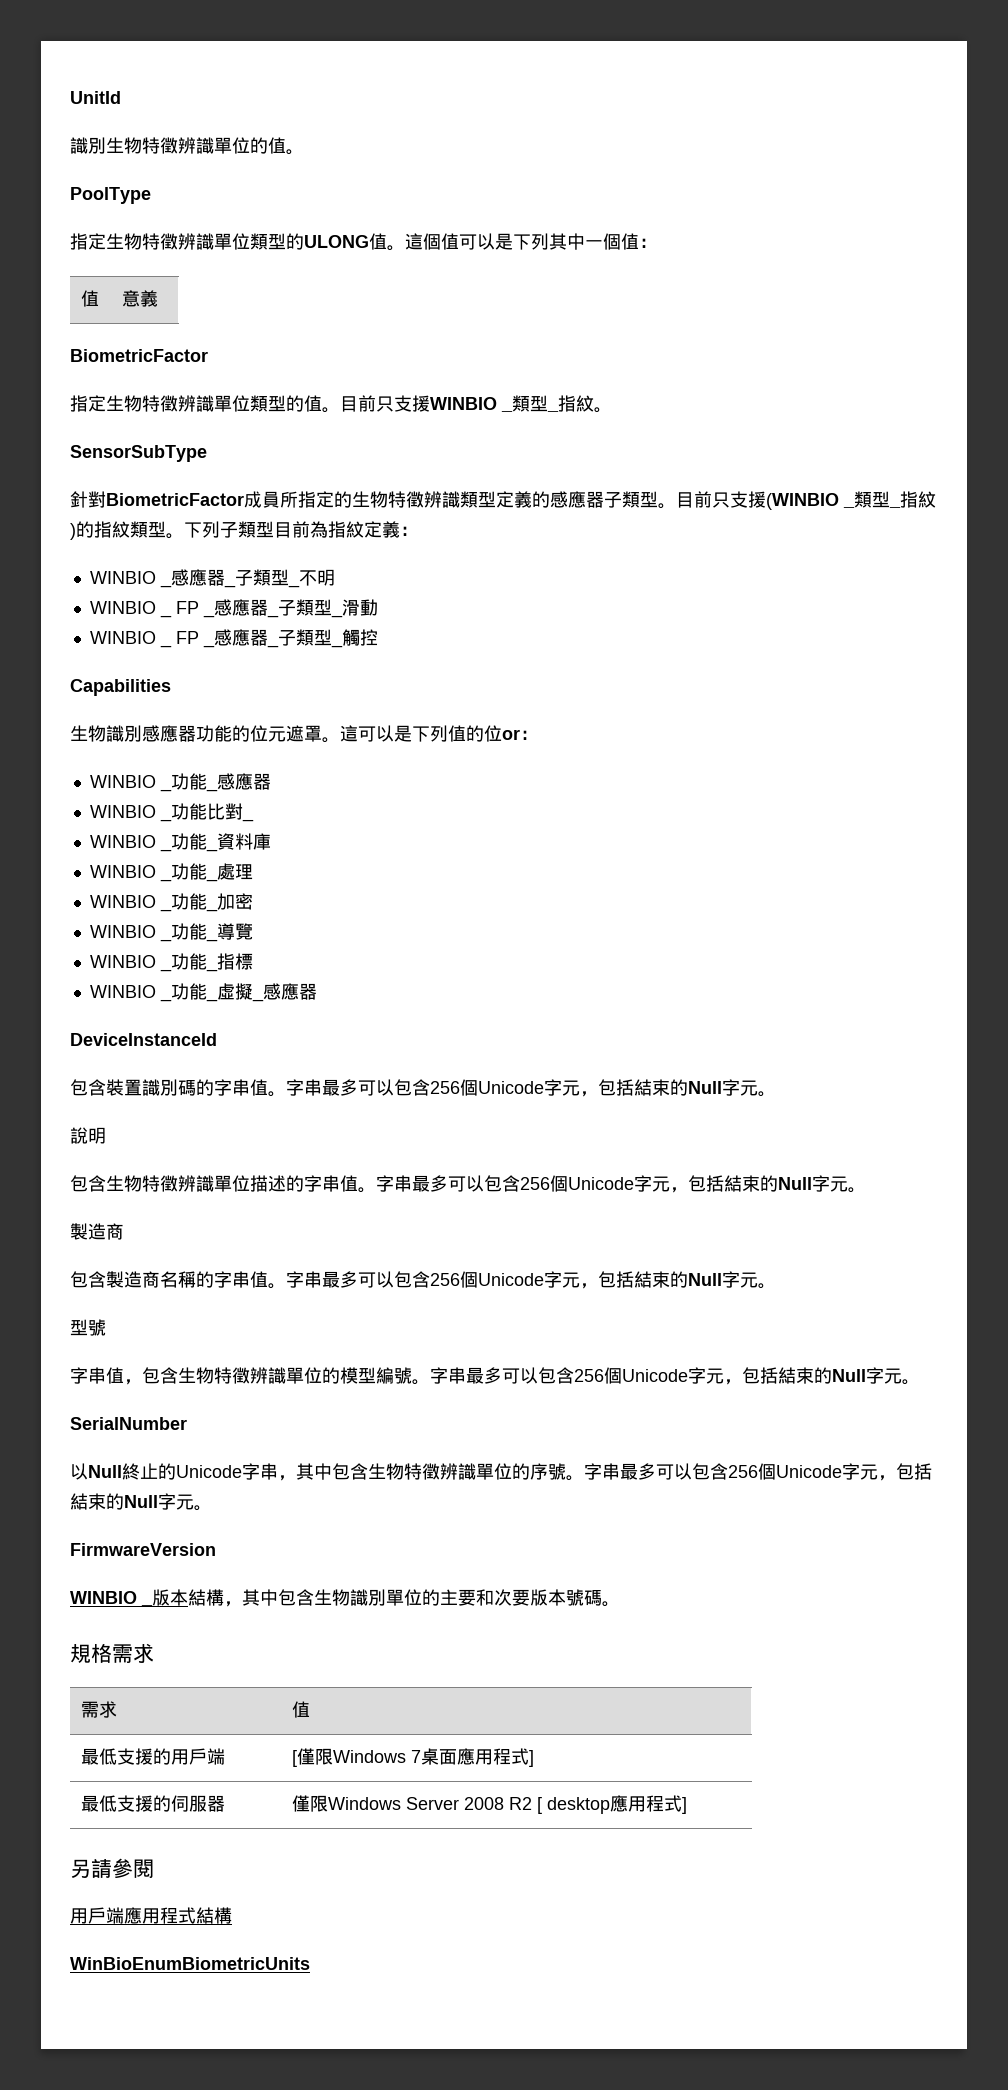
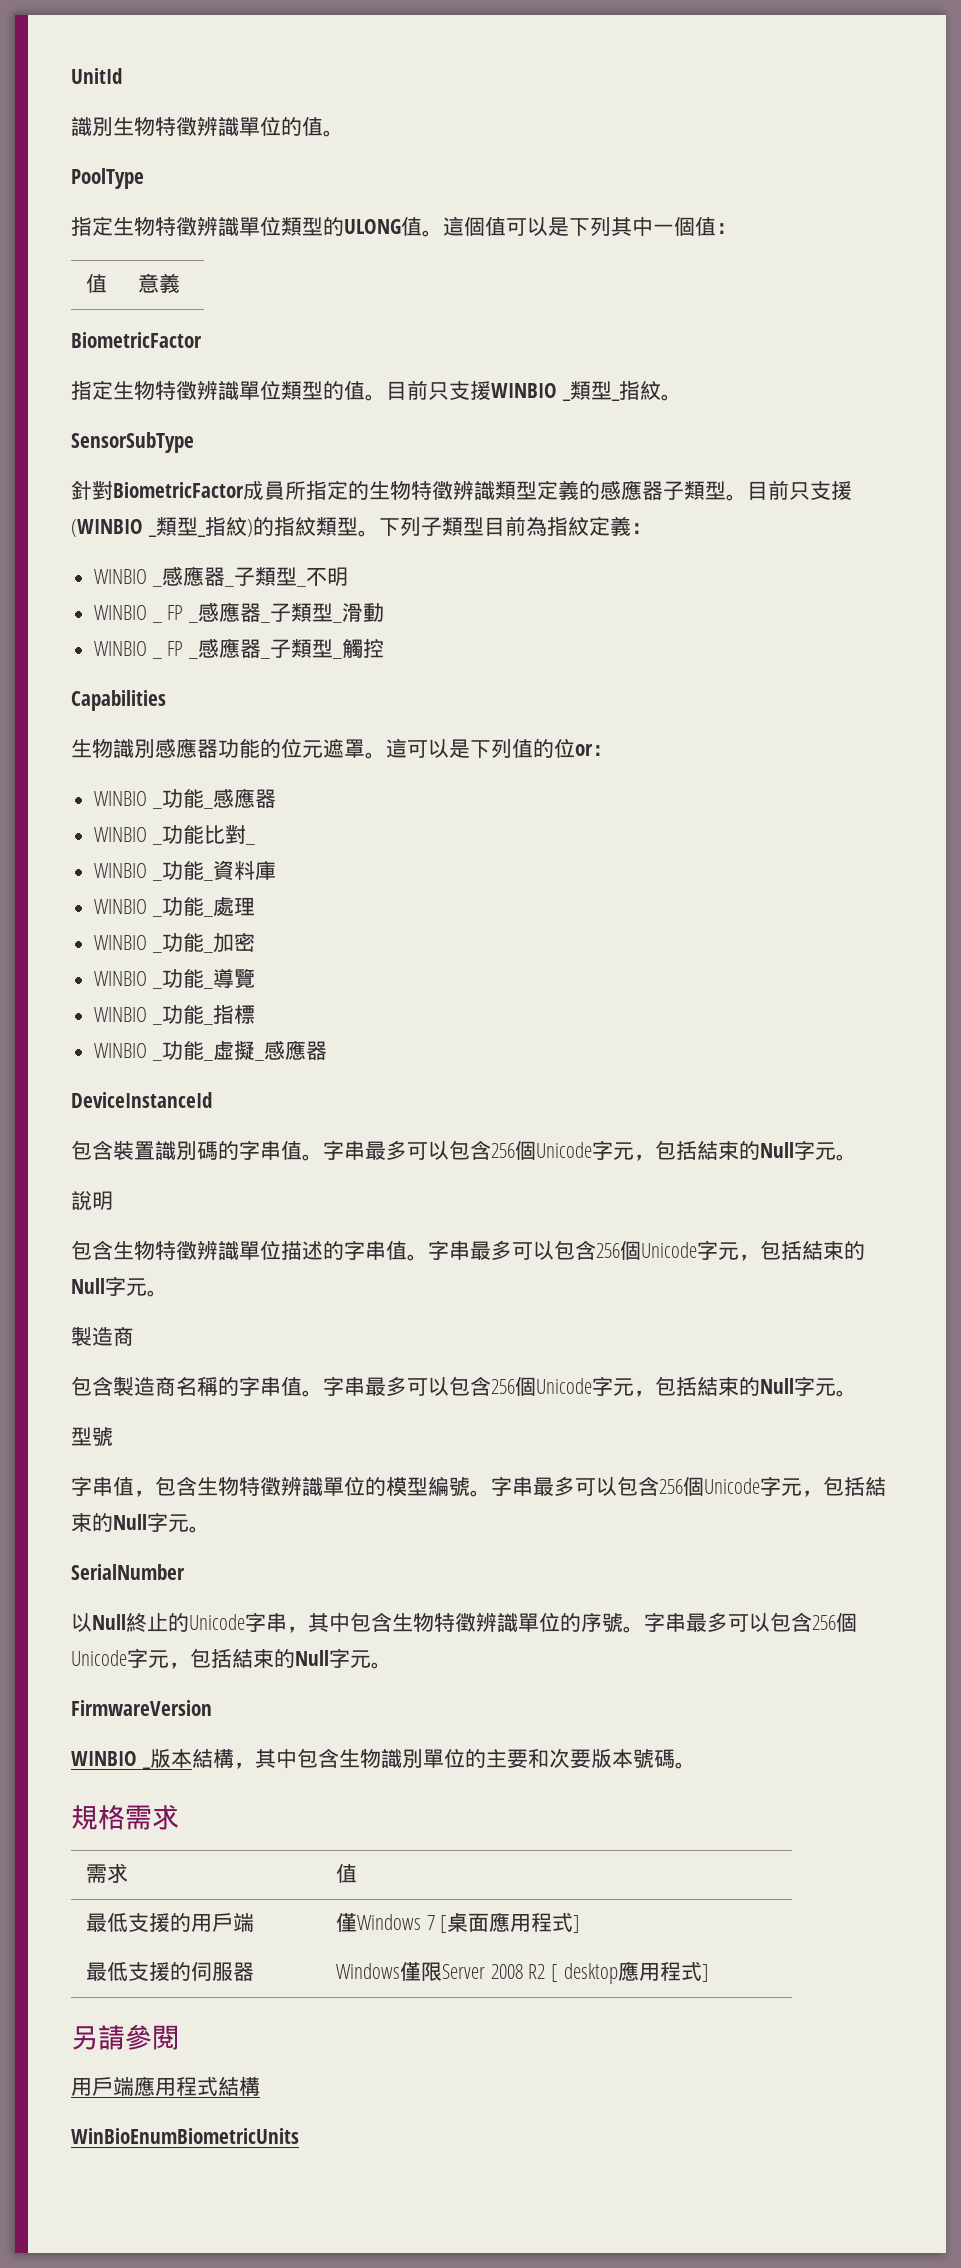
[292,1748,334,1767] [僅限 -> [336,1913,358,1932] 僅
(422, 1756) none -> [440,1915,448,1933] [
[292,1795,402,1812] 僅限Windows -> [336,1962,443,1981] Windows僅限

